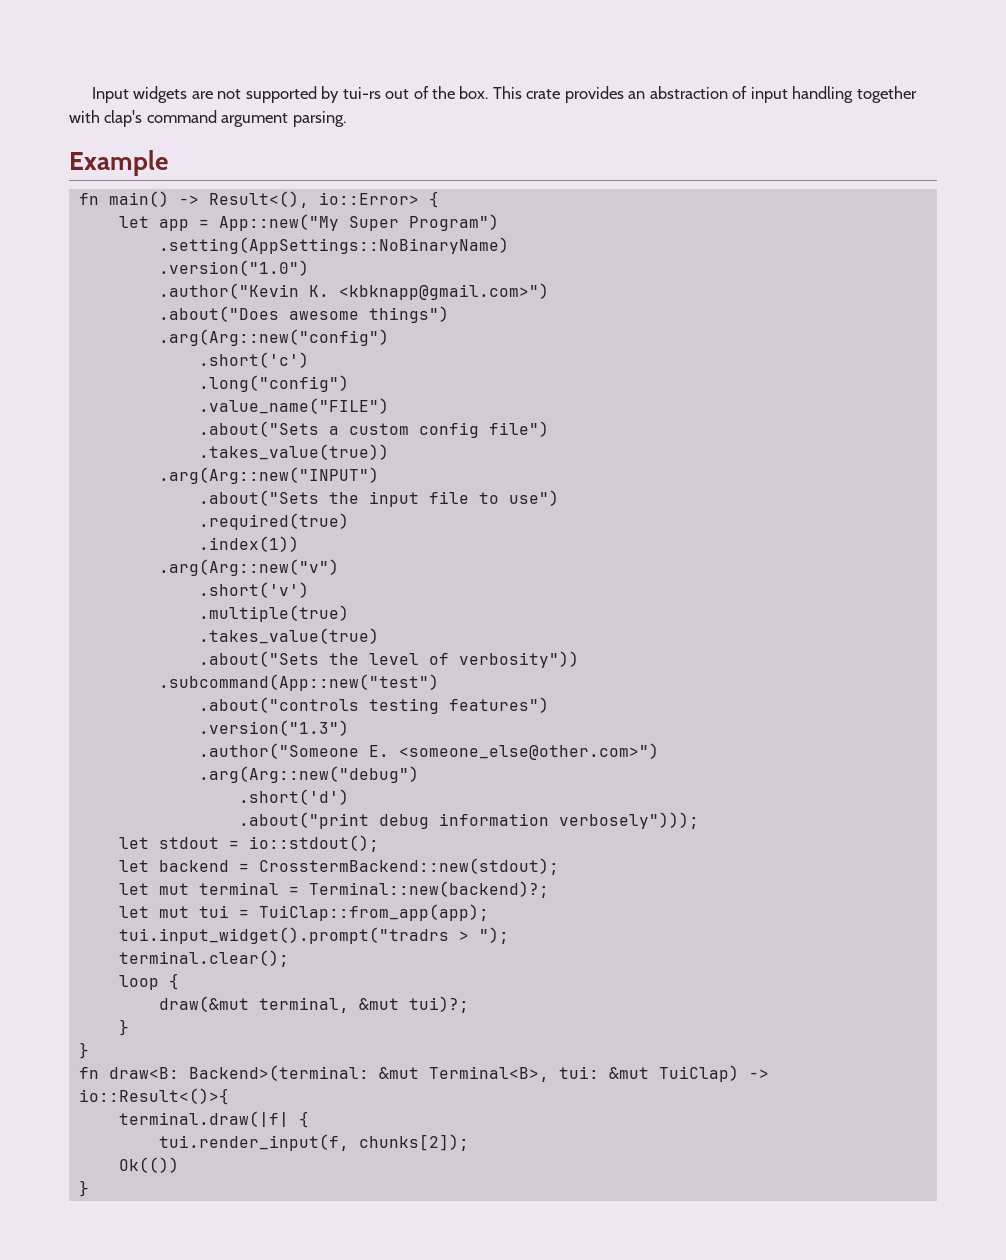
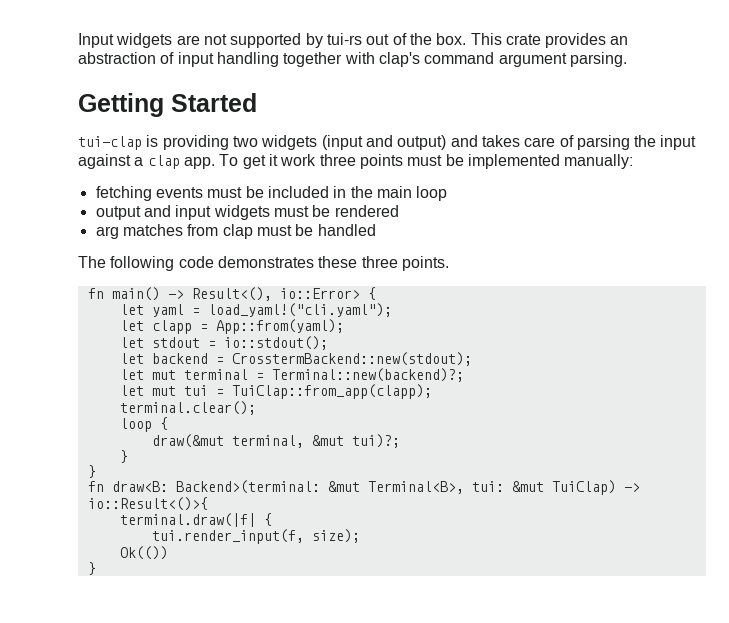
[69,150,168,176] Example -> [78,93,257,117] [78,135,697,150] [78,154,634,169] [95,186,448,201] [95,205,399,220] [95,224,376,239] [78,256,449,271] Getting Started // tui-clap is providing two widgets (input and output) and takes care of parsing the input against a clap app. To get it work three points must be implemented manually: // fetching events must be included in the main loop // output and input widgets must be rendered // arg matches from clap must be handled // The following code demonstrates these three points.
[158,214,499,231] [158,237,509,254] [158,260,309,276] [158,283,549,300] [158,306,449,323] [158,329,389,346] [198,352,309,368] [198,375,349,392] [198,398,389,414] [198,421,549,438] [198,444,389,460] [158,467,379,484] [198,490,559,507] [198,513,349,530] [198,536,299,552] [158,559,339,576] [198,582,309,598] [198,605,349,622] [198,628,379,644] [198,651,579,668] [158,674,439,691] [198,697,549,714] [198,720,349,736] [198,743,659,760] [198,766,419,783] [238,789,349,805] [238,812,699,829] app = App::new("My Super Program") // .setting(AppSettings::NoBinaryName) // .version("1.0") // .author("Kevin K. <kbknapp@gmail.com>") // .about("Does awesome things") // .arg(Arg::new("config") // .short('c') // .long("config") // .value_name("FILE") // .about("Sets a custom config file") // .takes_value(true)) // .arg(Arg::new("INPUT") // .about("Sets the input file to use") // .required(true) // .index(1)) // .arg(Arg::new("v") // .short('v') // .multiple(true) // .takes_value(true) // .about("Sets the level of verbosity")) // .subcommand(App::new("test") // .about("controls testing features") // .version("1.3") // .author("Someone E. <someone_else@other.com>") // .arg(Arg::new("debug") // .short('d') // .about("print debug information verbosely"))); -> [151,303,392,317] [119,319,344,334] yaml = load_yaml!("cli.yaml"); // let clapp = App::from(yaml);
[258,904,489,921] [118,927,509,944] TuiClap::from_app(app); // tui.input_widget().prompt("tradrs > "); -> [231,384,432,399] TuiClap::from_app(clapp);
[358,1134,469,1151] chunks[2]); -> [311,529,360,543] size);

